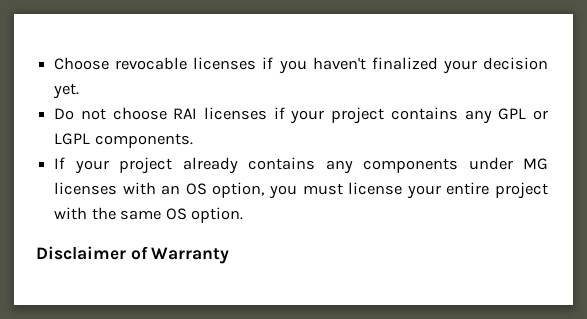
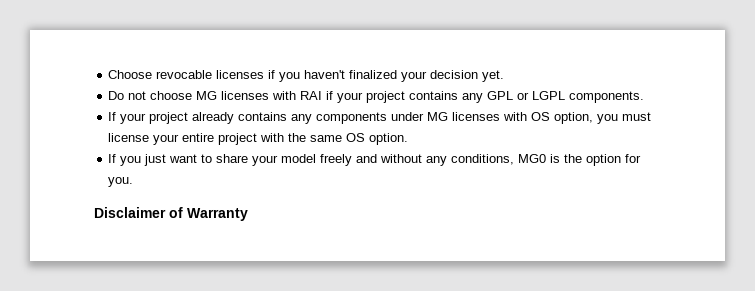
[173,107,268,120] RAI licenses -> [196,91,323,100] MG licenses with RAI
[161,185,181,195] an -> (528, 116) none
(243, 215) none -> [108,154,642,166] [108,177,134,187] // If you just want to share your model freely and without any conditions, MG0 is the option for you.

